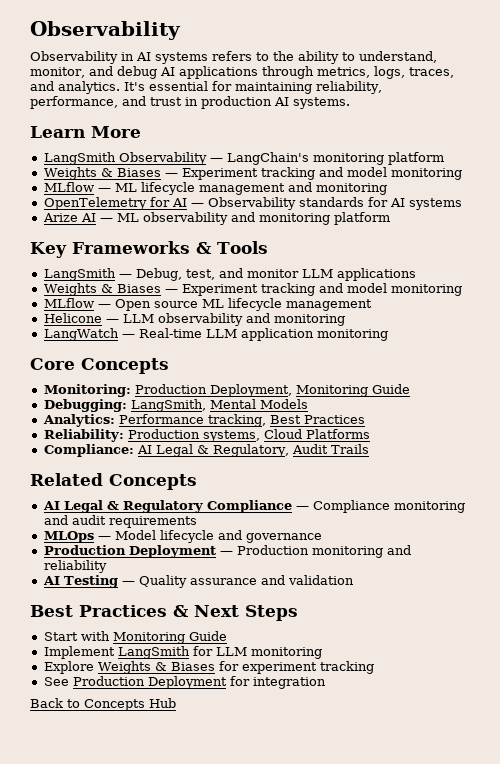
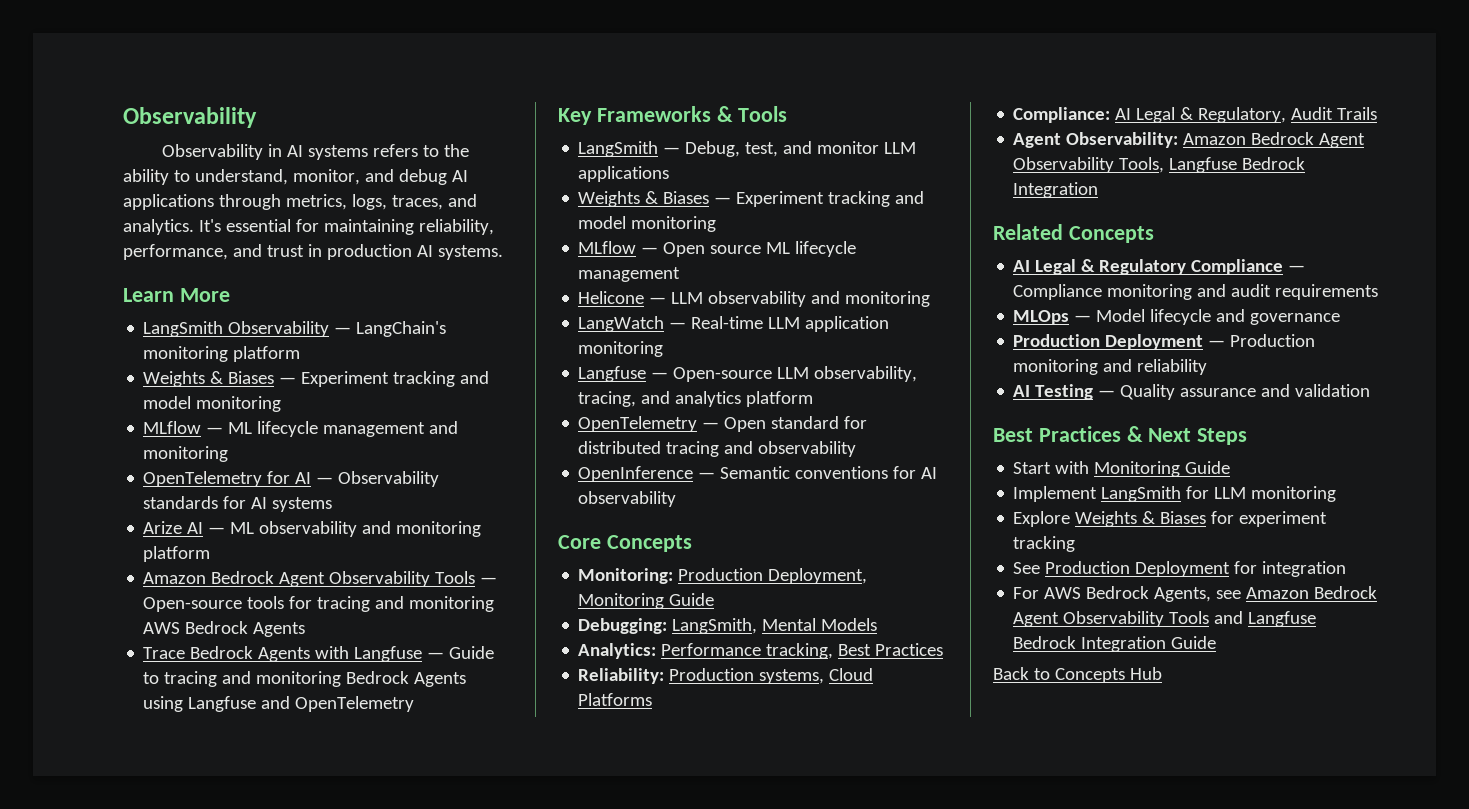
(390, 218) none -> [143,571,498,587] [143,596,495,612] [143,621,306,637] [143,646,495,662] [143,671,467,687] [143,696,415,712] // Amazon Bedrock Agent Observability Tools — Open-source tools for tracing and monitoring AWS Bedrock Agents // Trace Bedrock Agents with Langfuse — Guide to tracing and monitoring Bedrock Agents using Langfuse and OpenTelemetry
(388, 335) none -> [578,366,918,382] [578,391,814,407] [578,416,868,432] [578,441,857,457] [578,466,938,482] [578,491,677,507] // Langfuse — Open-source LLM observability, tracing, and analytics platform // OpenTelemetry — Open standard for distributed tracing and observability // OpenInference — Semantic conventions for AI observability
(369, 449) none -> [1013,132,1366,148] [1013,157,1306,173] [1013,182,1099,198] // Agent Observability: Amazon Bedrock Agent Observability Tools, Langfuse Bedrock Integration
(326, 683) none -> [1013,586,1378,602] [1013,611,1317,627] [1013,636,1217,652] // For AWS Bedrock Agents, see Amazon Bedrock Agent Observability Tools and Langfuse Bedrock Integration Guide

